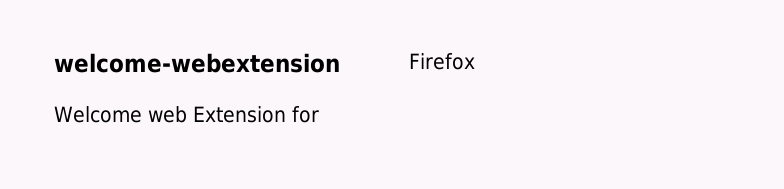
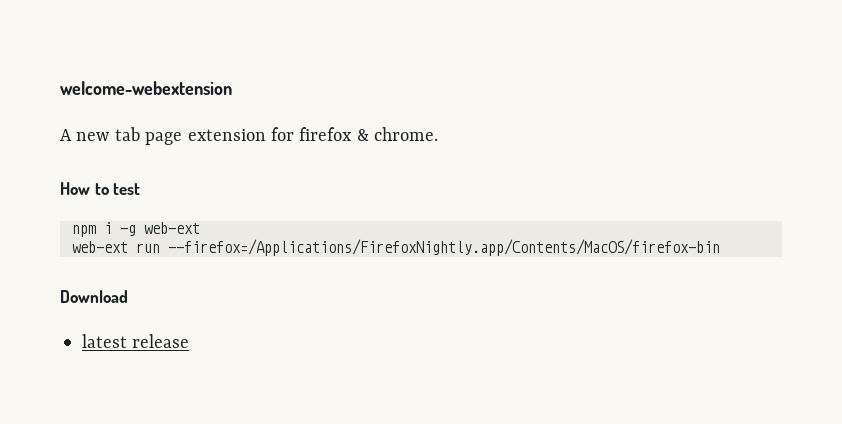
[54,106,319,123] [409,53,475,70] Welcome web Extension for Firefox -> [60,127,439,145] [60,182,141,195] [72,222,200,237] [72,239,720,256] [60,290,128,303] [82,334,190,348] A new tab page extension for firefox & chrome. // How to test // npm i -g web-ext // web-ext run --firefox=/Applications/FirefoxNightly.app/Contents/MacOS/firefox-bin // Download // latest release

